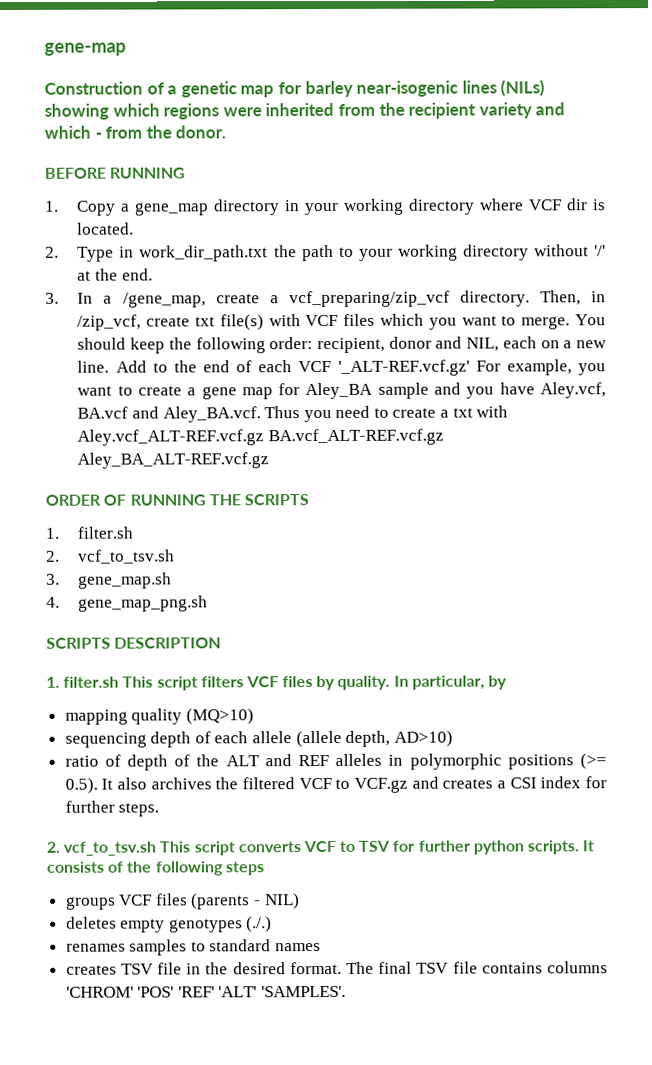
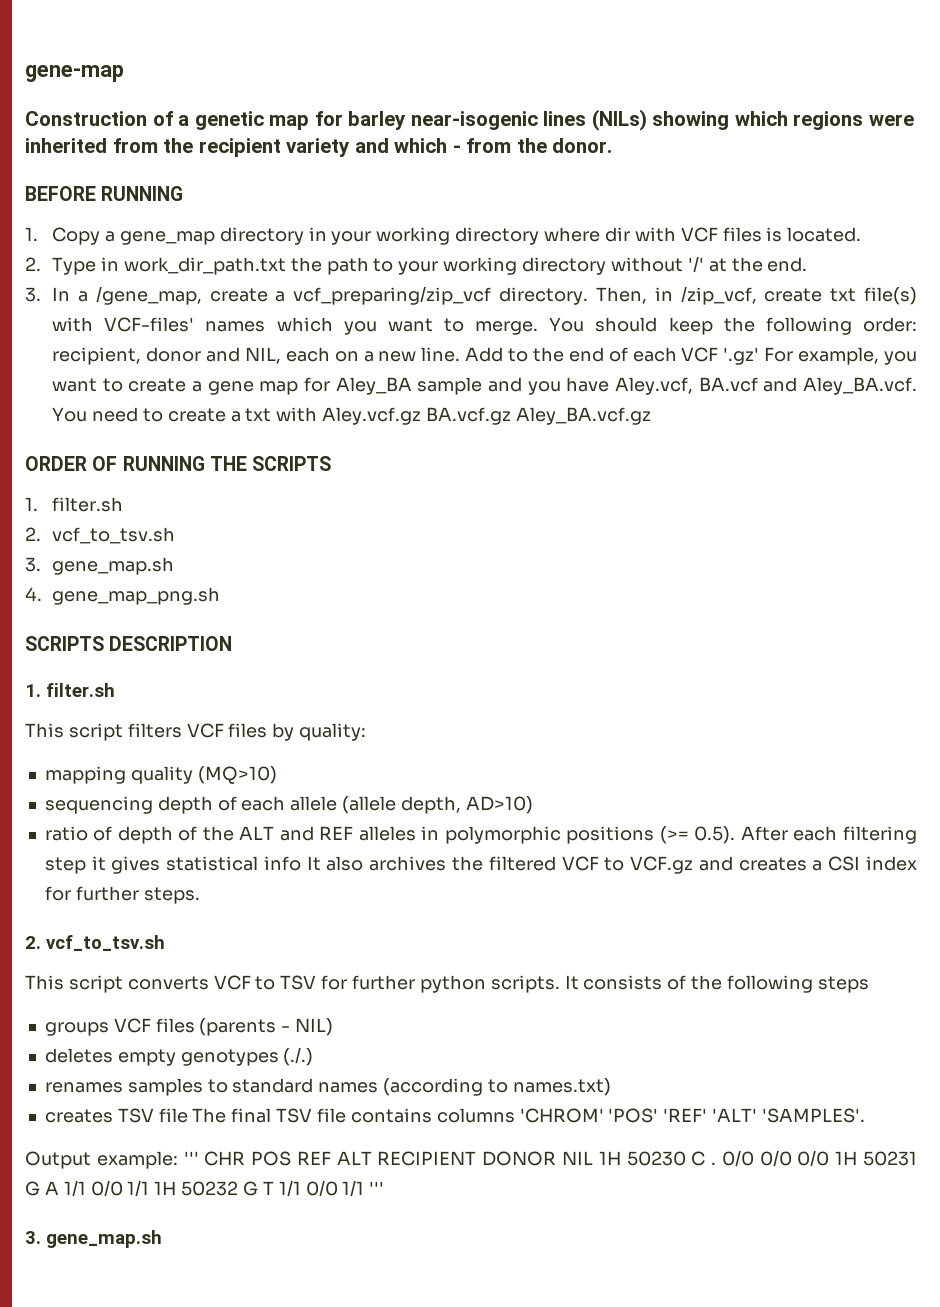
[529,198,589,211] VCF dir -> [604,227,762,242] dir with VCF files
[305,313,376,327] VCF files -> [104,317,266,332] VCF-files' names
[337,359,470,376] '_ALT-REF.vcf.gz' -> [723,347,760,365] '.gz'
[264,406,332,423] Thus you -> [52,407,88,422] You
[77,428,444,446] [77,452,270,469] Aley.vcf_ALT-REF.vcf.gz BA.vcf_ALT-REF.vcf.gz Aley_BA_ALT-REF.vcf.gz -> [322,407,651,425] Aley.vcf.gz BA.vcf.gz Aley_BA.vcf.gz
(120, 682) none -> (115, 690) //
[337,675,508,690] quality. In particular, by -> [299,723,367,741] quality:
(98, 785) none -> [740,826,918,844] [44,856,301,874] After each filtering step it gives statistical info
(157, 848) none -> (165, 943) //
(322, 947) none -> [383,1078,611,1096] (according to names.txt)
[186,961,342,975] in the desired format. -> (188, 1115) none
(347, 991) none -> [25,1150,918,1169] [25,1180,385,1197] [25,1230,162,1248] // Output example: ''' CHR POS REF ALT RECIPIENT DONOR NIL 1H 50230 C . 0/0 0/0 0/0 1H 50231 G A 1/1 0/0 1/1 1H 50232 G T 1/1 0/0 1/1 ''' // 3. gene_map.sh

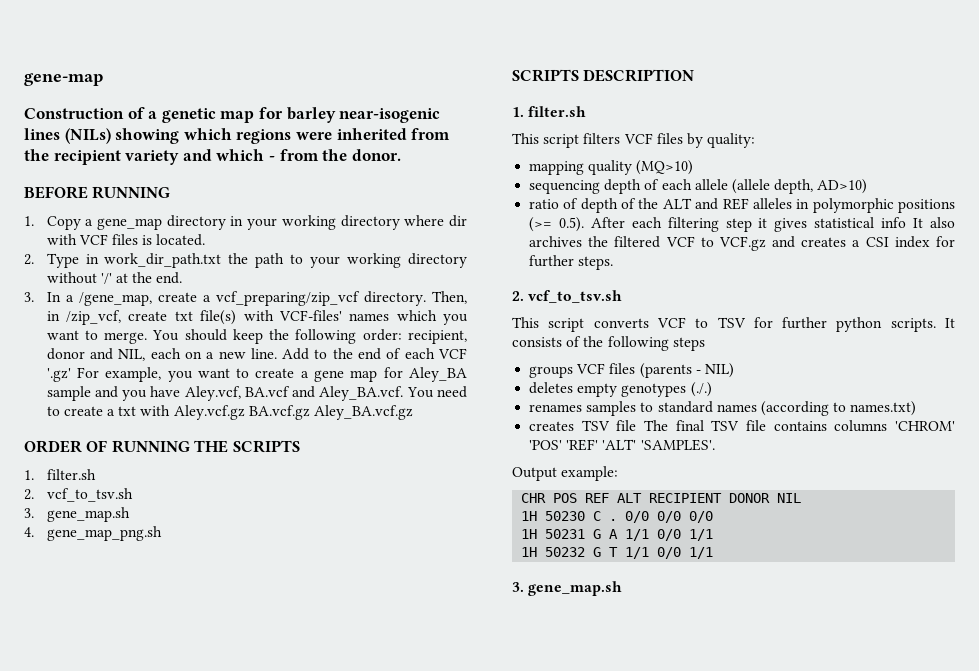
[183,1151,199,1165] ''' -> (619, 473) //
(593, 1158) none -> (802, 498) //
(830, 1158) none -> (714, 517) //
(150, 1188) none -> (714, 535) //
[369,1181,385,1195] ''' -> (714, 553) none

